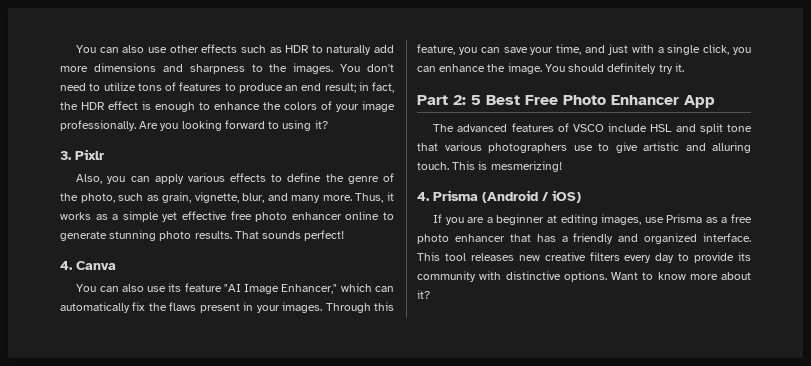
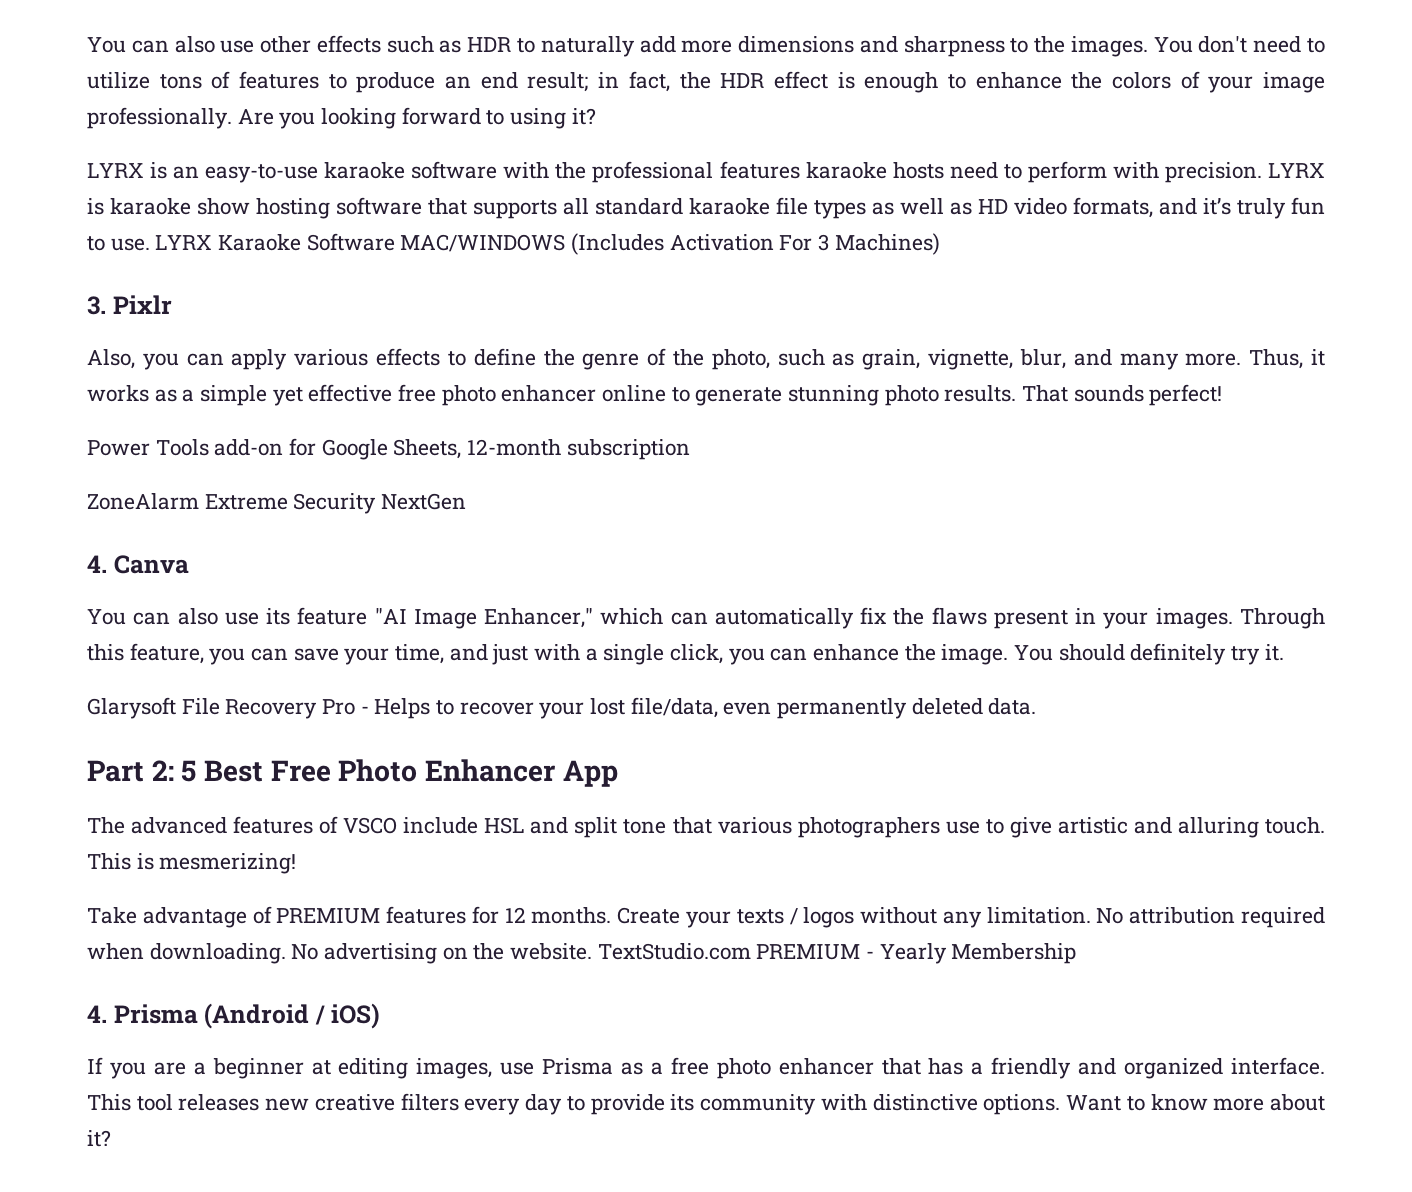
(328, 124) none -> [87,161,1325,183] [87,197,1325,219] [87,233,940,255] // LYRX is an easy-to-use karaoke software with the professional features karaoke hosts need to perform with precision. LYRX is karaoke show hosting software that supports all standard karaoke file types as well as HD video formats, and it’s truly fun to use. LYRX Karaoke Software MAC/WINDOWS (Includes Activation For 3 Machines)
(345, 235) none -> [87,438,690,460] [87,493,467,514] // Power Tools add-on for Google Sheets, 12-month subscription // ZoneAlarm Extreme Security NextGen
(684, 67) none -> [87,697,1037,719] // Glarysoft File Recovery Pro - Helps to recover your lost file/data, even permanently deleted data.
(562, 166) none -> [87,906,1326,928] [87,943,1077,964] // Take advantage of PREMIUM features for 12 months. Create your texts / logos without any limitation. No attribution required when downloading. No advertising on the website. TextStudio.com PREMIUM - Yearly Membership

